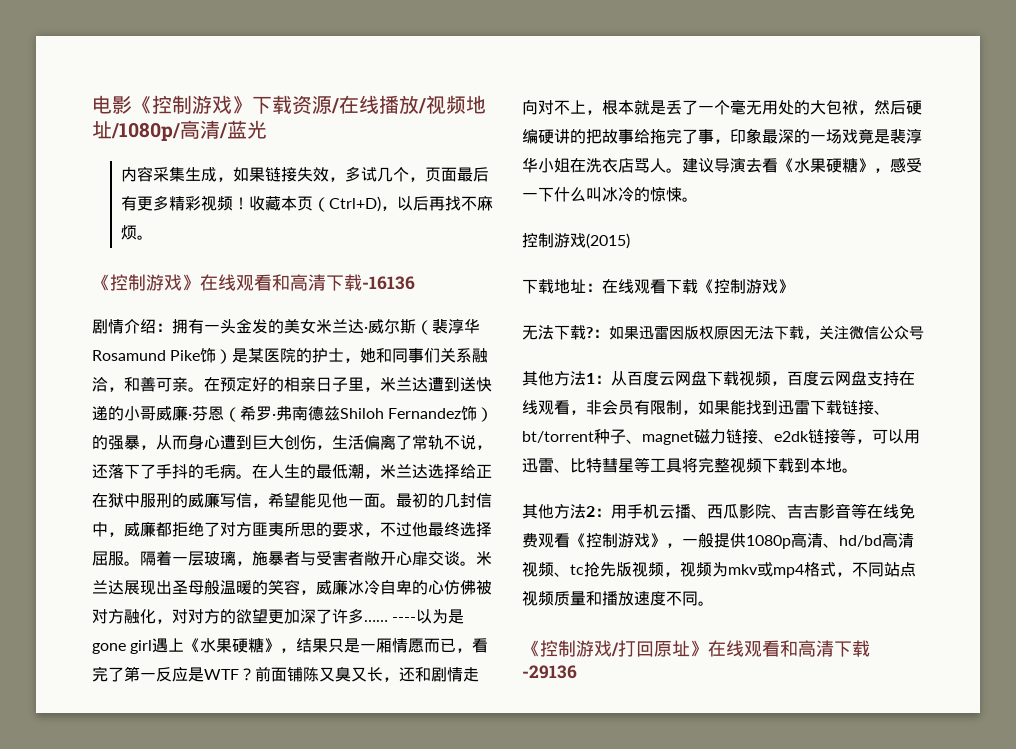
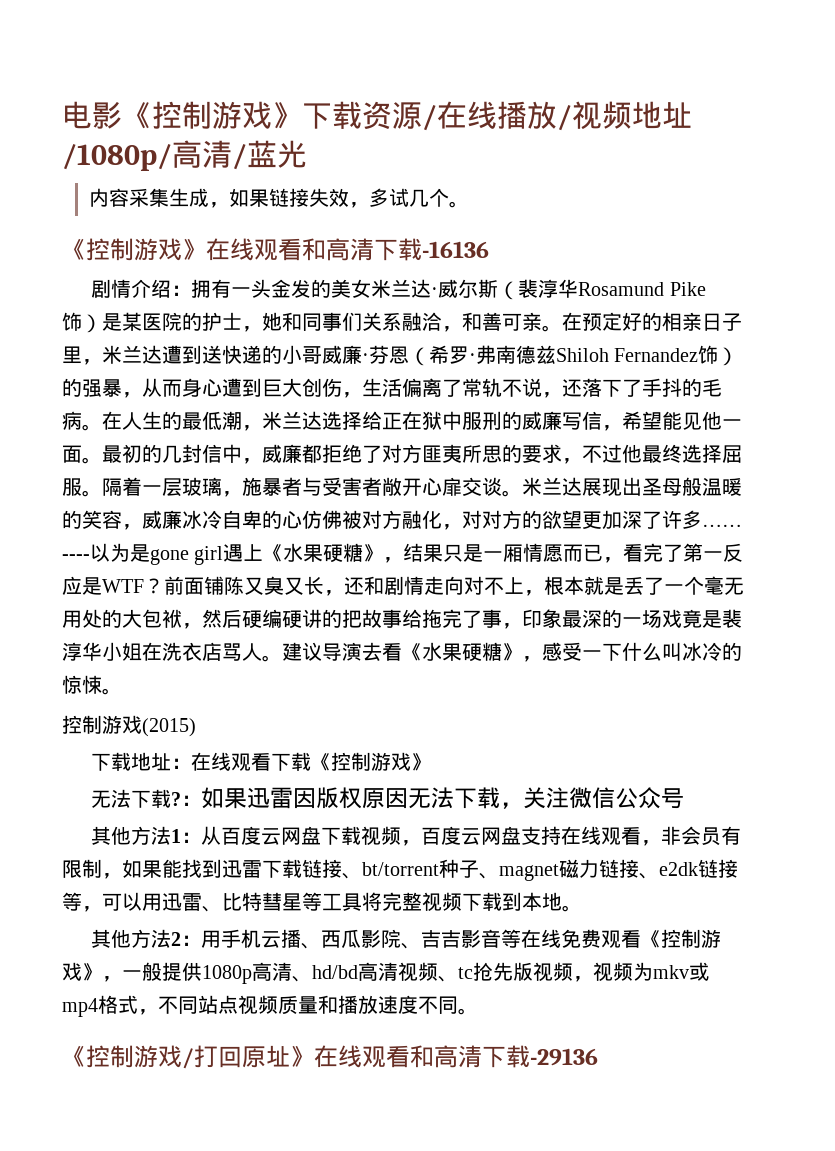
[409,167,490,182] [121,195,494,212] [121,225,138,240] ，页面最后有更多精彩视频！收藏本页（Ctrl+D)，以后再找不麻烦 -> (450, 197) none

